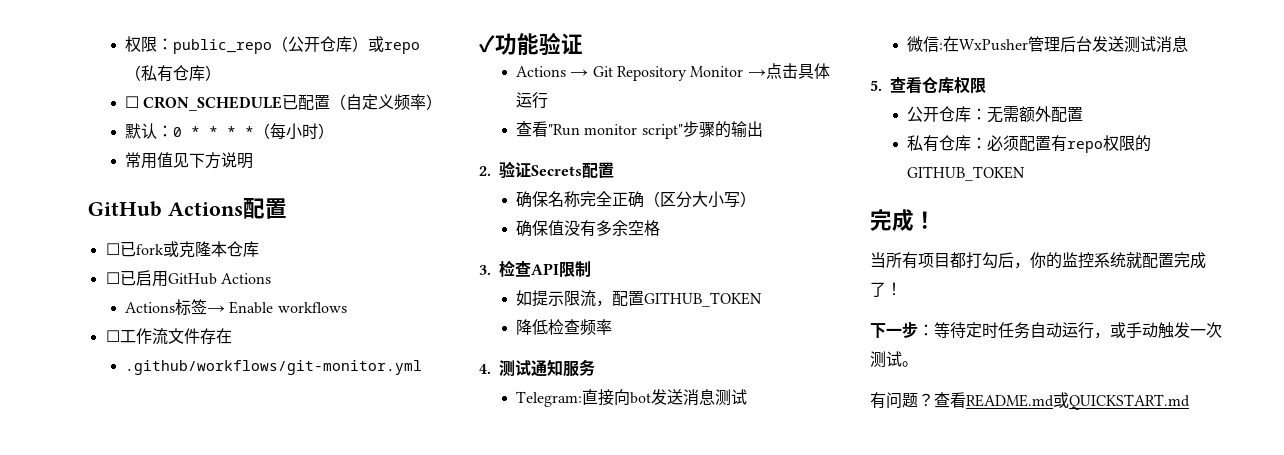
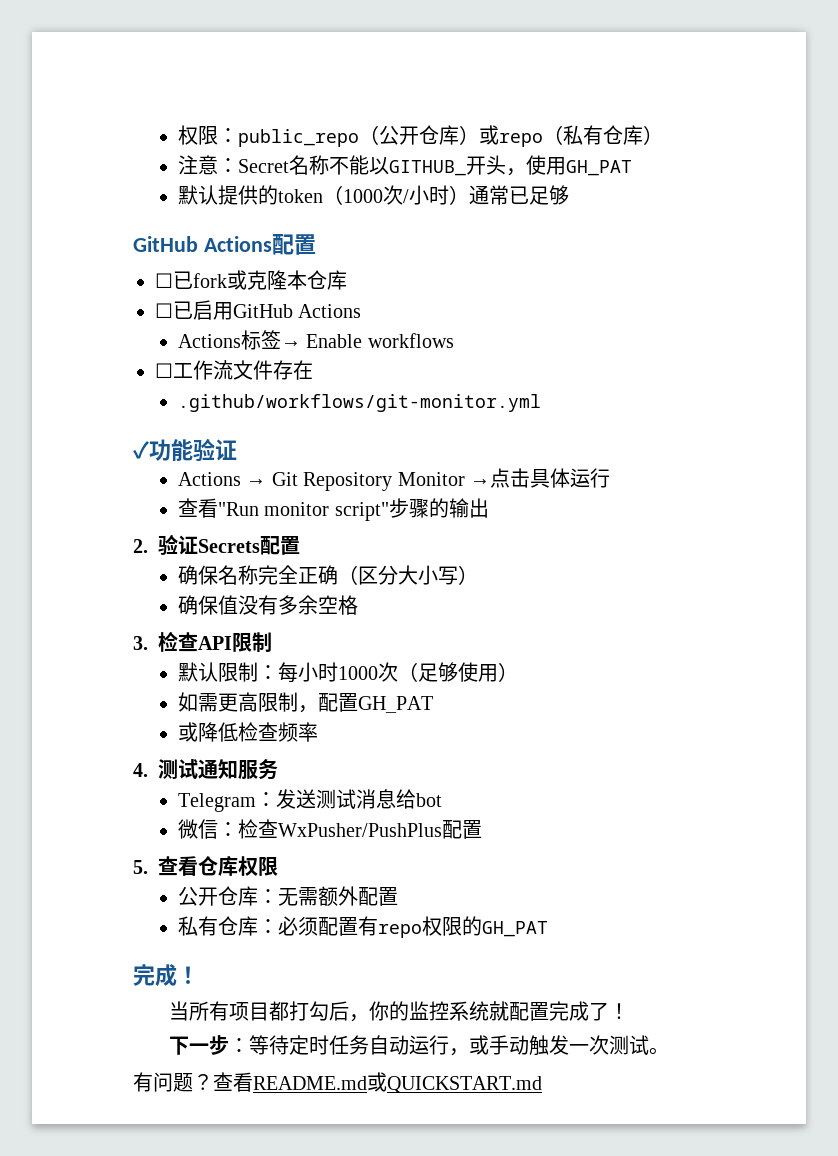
[124,94,443,111] [124,123,334,140] [124,152,253,169] ☐ CRON_SCHEDULE已配置（自定义频率） // 默认：0 * * * *（每小时） // 常用值见下方说明 -> [177,155,632,176] [177,185,569,205] 注意：Secret名称不能以GITHUB_开头，使用GH_PAT // 默认提供的token（1000次/小时）通常已足够
[515,290,762,307] 如提示限流，配置GITHUB_TOKEN // -> [177,662,518,683] [177,692,433,713] [177,722,198,742] 默认限制：每小时1000次（足够使用） // 如需更高限制，配置GH_PAT // 或
[515,389,747,407] [906,36,1188,53] Telegram:直接向bot发送消息测试 // 微信:在WxPusher管理后台发送测试消息 -> [177,789,442,812] [177,819,482,839] Telegram：发送测试消息给bot // 微信：检查WxPusher/PushPlus配置
[906,166,1025,181] GITHUB_TOKEN -> [481,921,548,937] GH_PAT

